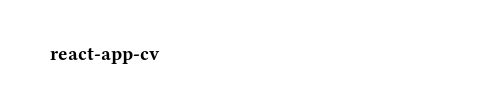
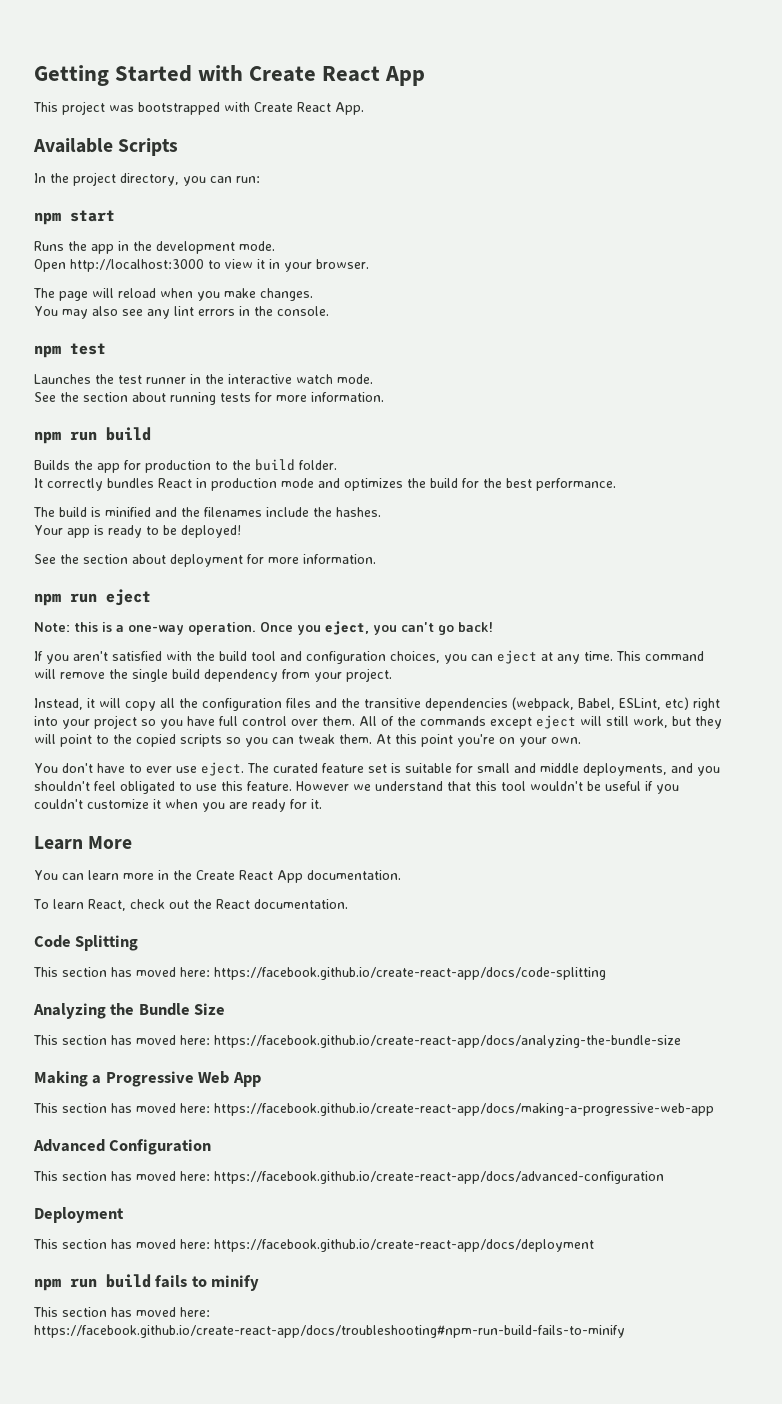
[50,47,160,64] react-app-cv -> [34,65,426,86] [33,101,364,115] [33,138,179,156] [34,172,260,186] [34,210,115,225] [34,241,275,254] [34,259,369,272] [33,288,313,301] [34,306,329,319] [34,343,106,358] [34,374,373,384] [34,392,384,405] [34,427,151,444] [34,459,337,473] [34,478,616,491] [33,507,381,517] [34,525,241,538] [34,554,376,567] [34,589,151,606] [34,621,493,635] [34,650,704,664] [34,668,392,682] [34,697,720,711] [34,715,722,729] [34,734,581,747] [34,762,720,776] [34,781,679,794] [34,799,322,812] [34,836,133,850] [34,870,401,883] [33,899,348,911] [34,935,139,951] [33,967,606,980] [33,1003,226,1019] [33,1035,681,1048] [34,1071,261,1087] [33,1103,714,1116] [33,1139,212,1155] [33,1171,664,1184] [34,1207,124,1223] [33,1239,594,1252] [34,1274,260,1291] [33,1307,210,1317] [34,1325,625,1338] Getting Started with Create React App // This project was bootstrapped with Create React App. // Available Scripts // In the project directory, you can run: // npm start // Runs the app in the development mode. // Open http://localhost:3000 to view it in your browser. // The page will reload when you make changes. // You may also see any lint errors in the console. // npm test // Launches the test runner in the interactive watch mode. // See the section about running tests for more information. // npm run build // Builds the app for production to the build folder. // It correctly bundles React in production mode and optimizes the build for the best performance. // The build is minified and the filenames include the hashes. // Your app is ready to be deployed! // See the section about deployment for more information. // npm run eject // Note: this is a one-way operation. Once you eject, you can't go back! // If you aren't satisfied with the build tool and configuration choices, you can eject at any time. This command will remove the single build dependency from your project. // Instead, it will copy all the configuration files and the transitive dependencies (webpack, Babel, ESLint, etc) right into your project so you have full control over them. All of the commands except eject will still work, but they will point to the copied scripts so you can tweak them. At this point you're on your own. // You don't have to ever use eject. The curated feature set is suitable for small and middle deployments, and you shouldn't feel obligated to use this feature. However we understand that this tool wouldn't be useful if you couldn't customize it when you are ready for it. // Learn More // You can learn more in the Create React App documentation. // To learn React, check out the React documentation. // Code Splitting // This section has moved here: https://facebook.github.io/create-react-app/docs/code-splitting // Analyzing the Bundle Size // This section has moved here: https://facebook.github.io/create-react-app/docs/analyzing-the-bundle-size // Making a Progressive Web App // This section has moved here: https://facebook.github.io/create-react-app/docs/making-a-progressive-web-app // Advanced Configuration // This section has moved here: https://facebook.github.io/create-react-app/docs/advanced-configuration // Deployment // This section has moved here: https://facebook.github.io/create-react-app/docs/deployment // npm run build fails to minify // This section has moved here: https://facebook.github.io/create-react-app/docs/troubleshooting#npm-run-build-fails-to-minify

